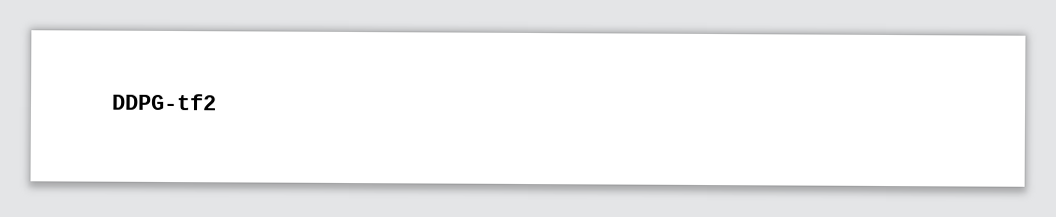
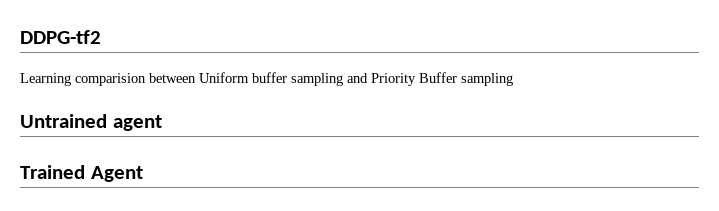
(217, 102) none -> [20,72,513,86] [20,114,162,131] [20,165,143,182] // Learning comparision between Uniform buffer sampling and Priority Buffer sampling // Untrained agent // Trained Agent

